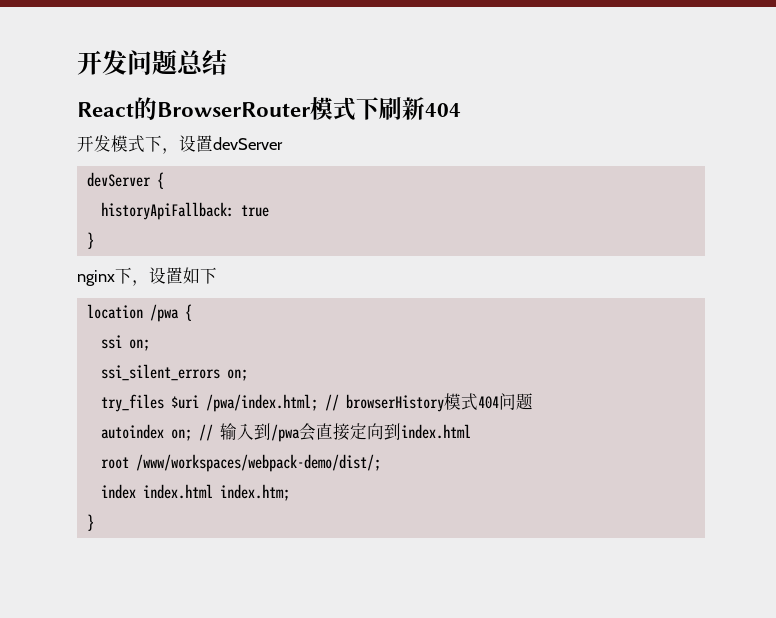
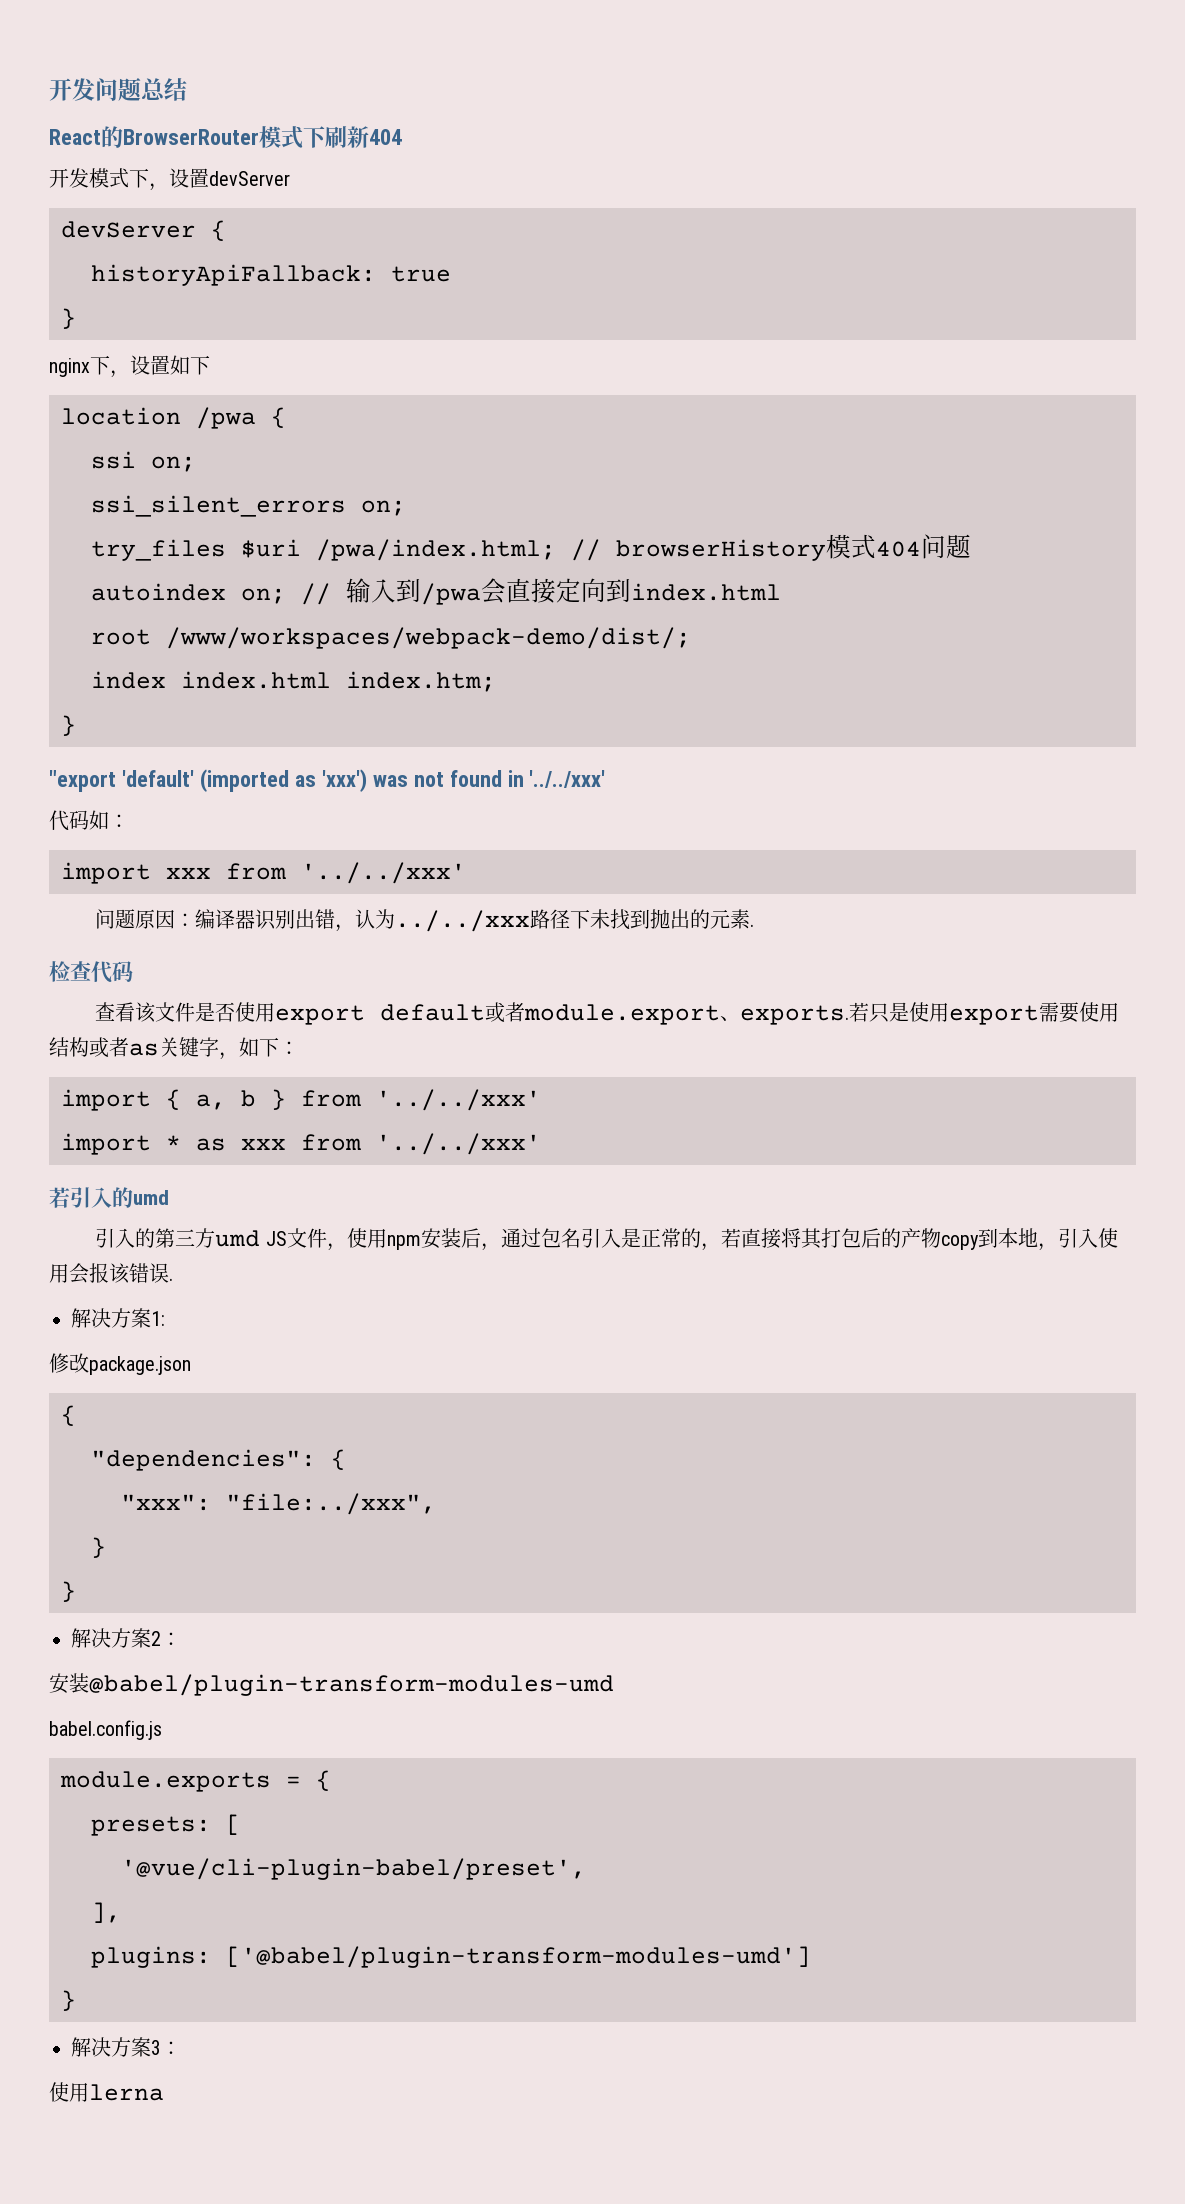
(94, 522) none -> [49,769,606,792] [49,810,129,831] [61,862,466,884] [95,909,755,932] [49,961,133,983] [95,1002,1120,1025] [49,1037,299,1060] [61,1089,541,1111] [61,1133,541,1155] [49,1187,169,1208] [95,1228,1118,1251] [49,1263,173,1284] [71,1308,165,1328] [49,1353,191,1375] [61,1405,76,1426] [91,1449,346,1471] [121,1493,436,1515] [91,1537,106,1558] [61,1581,76,1602] [71,1628,181,1648] [49,1673,614,1696] [49,1720,162,1740] [60,1770,331,1792] [91,1814,241,1836] [121,1858,586,1880] [91,1902,121,1923] [91,1946,811,1968] [61,1990,76,2011] [71,2037,181,2057] [49,2082,164,2102] // "export 'default' (imported as 'xxx') was not found in '../../xxx' // 代码如： // import xxx from '../../xxx' // 问题原因：编译器识别出错，认为../../xxx路径下未找到抛出的元素. // 检查代码 // 查看该文件是否使用export default或者module.export、exports.若只是使用export需要使用结构或者as关键字，如下： // import { a, b } from '../../xxx' // import * as xxx from '../../xxx' // 若引入的umd // 引入的第三方umd JS文件，使用npm安装后，通过包名引入是正常的，若直接将其打包后的产物copy到本地，引入使用会报该错误. // 解决方案1: // 修改package.json // { // "dependencies": { // "xxx": "file:../xxx", // } // } // 解决方案2： // 安装@babel/plugin-transform-modules-umd // babel.config.js // module.exports = { // presets: [ // '@vue/cli-plugin-babel/preset', // ], // plugins: ['@babel/plugin-transform-modules-umd'] // } // 解决方案3： // 使用lerna

